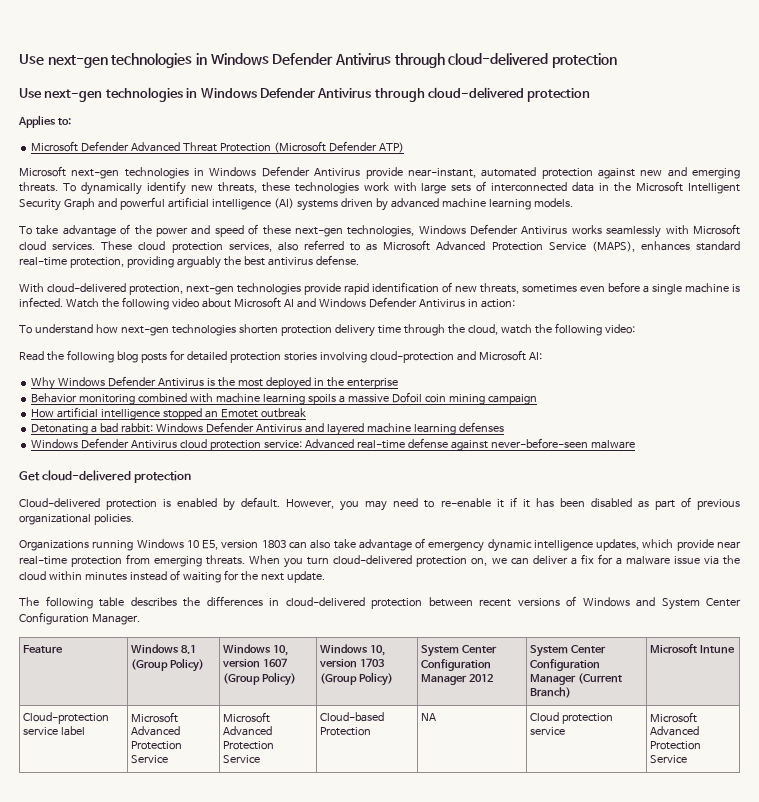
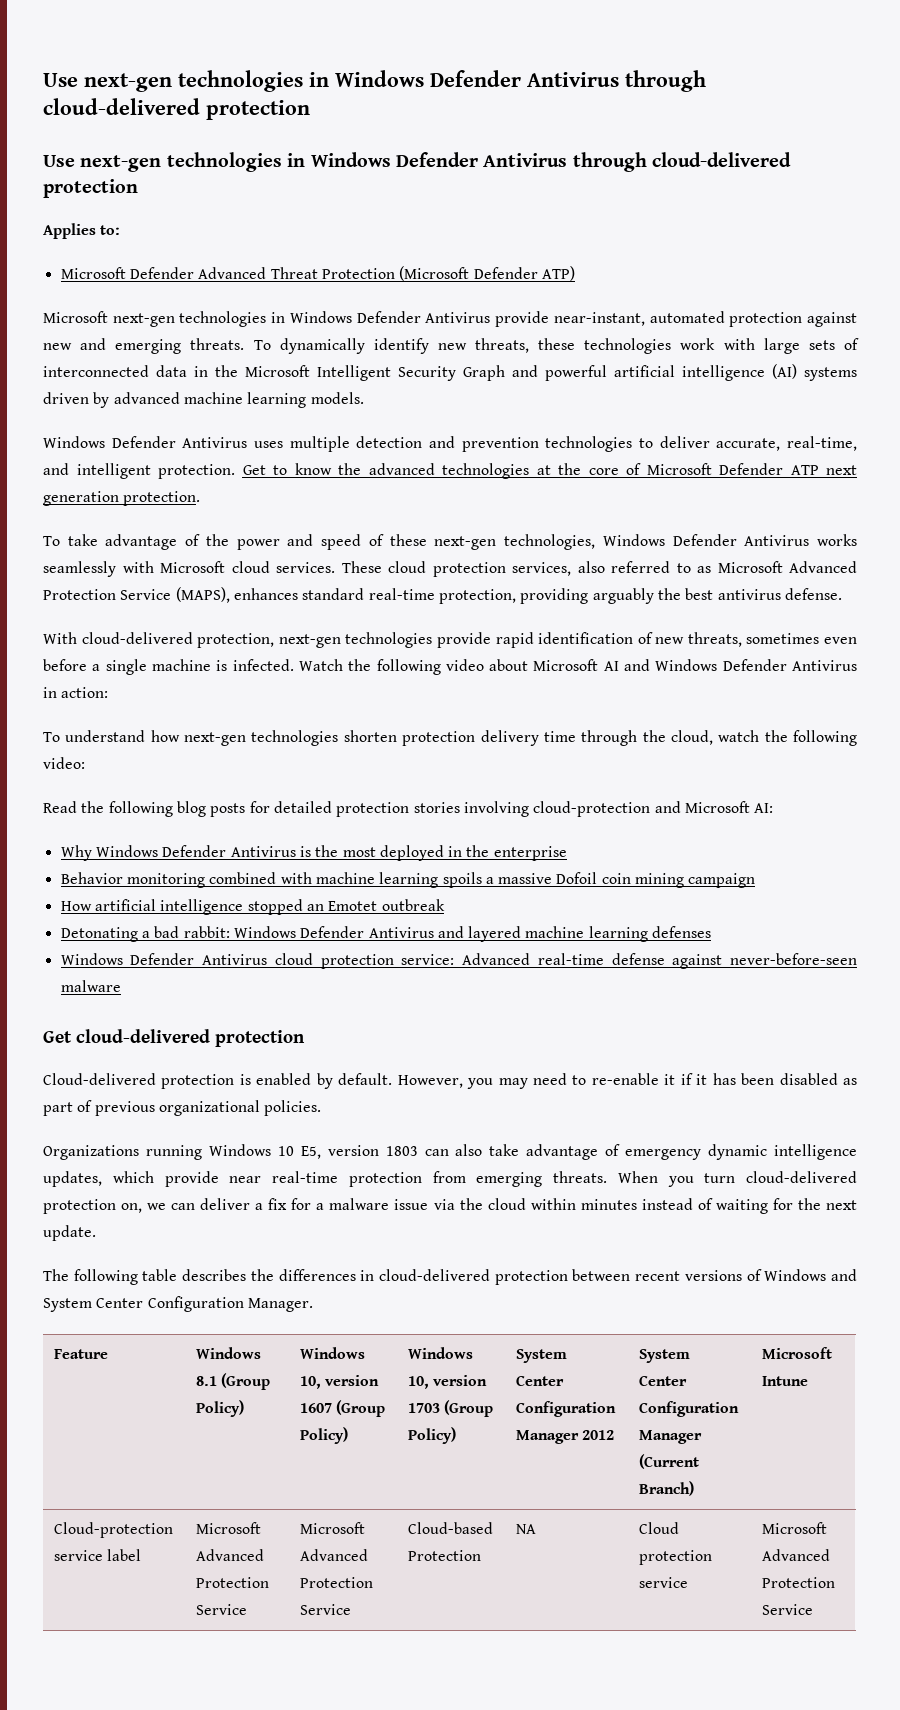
(573, 203) none -> [43,436,857,452] [43,463,857,479] [43,491,201,506] // Windows Defender Antivirus uses multiple detection and prevention technologies to deliver accurate, real-time, and intelligent protection. Get to know the advanced technologies at the core of Microsoft Defender ATP next generation protection.

